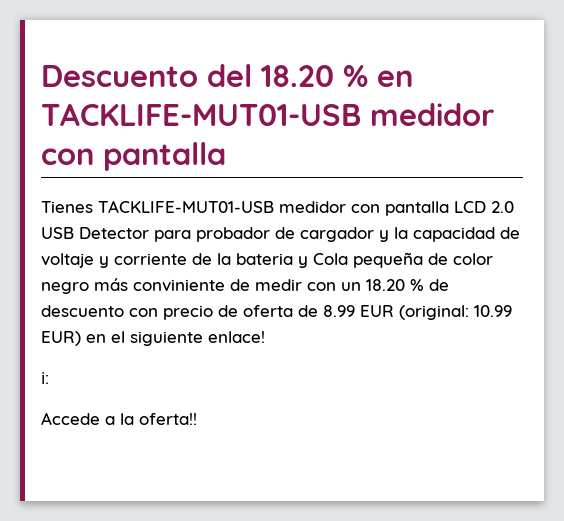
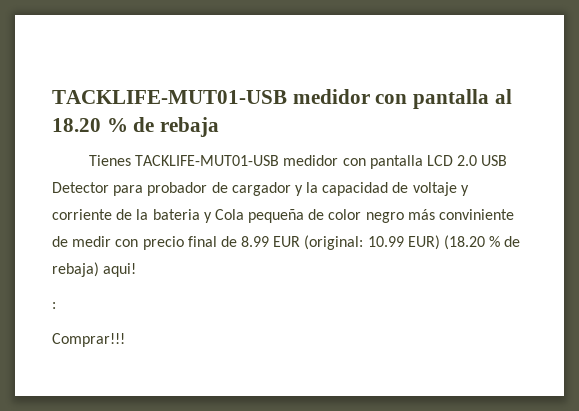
[41,64,413,87] [41,103,494,126] [41,142,226,171] Descuento del 18.20 % en TACKLIFE-MUT01-USB medidor con pantalla -> [52,89,512,109] [52,117,220,137] TACKLIFE-MUT01-USB medidor con pantalla al 18.20 % de rebaja
[341,279,449,291] [41,305,293,320] un 18.20 % de descuento con precio de oferta -> [142,236,217,250] precio final
[86,331,265,346] [41,372,49,384] [41,412,197,425] en el siguiente enlace! // ℹ: // Accede a la oferta!! -> [444,235,521,250] [52,262,137,277] [52,302,56,309] [52,333,125,347] (18.20 % de rebaja) aqui! // : // Comprar!!!

